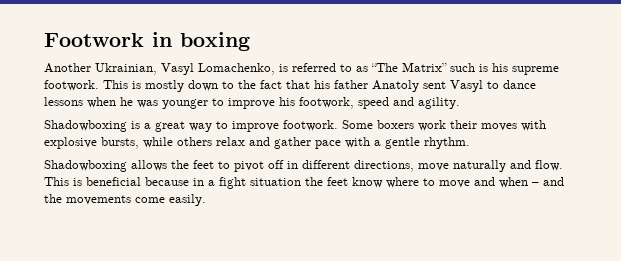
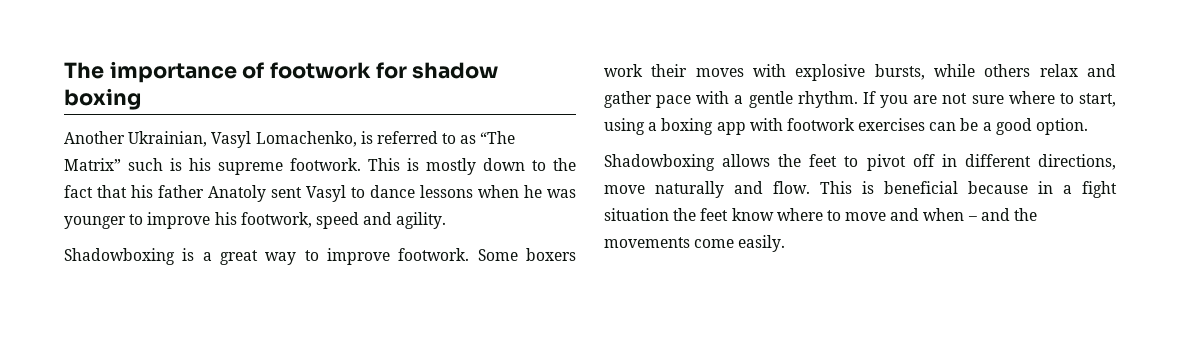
[44,32,172,47] Footwork in -> [64,61,499,83] The importance of footwork for shadow
(470, 143) none -> [862,91,1116,108] [604,118,1089,135] If you are not sure where to start, using a boxing app with footwork exercises can be a good option.

